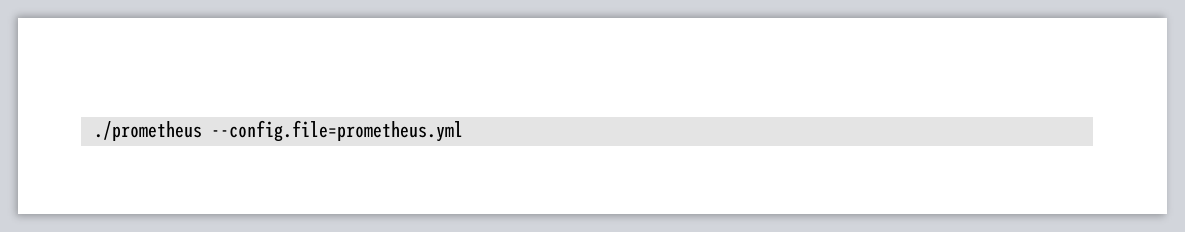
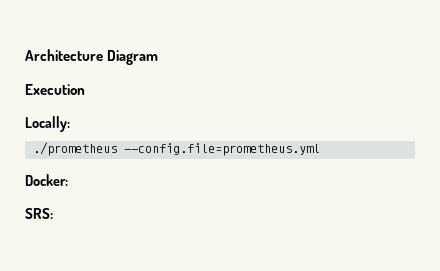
(93, 131) none -> [25,49,159,65] [25,84,85,95] [25,116,70,132] Architecture Diagram // Execution // Locally: //
(463, 131) none -> [25,174,68,186] [25,208,53,219] // Docker: // SRS:

